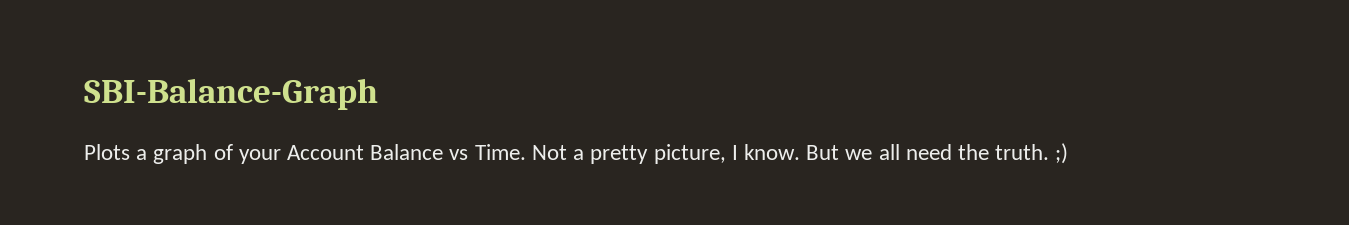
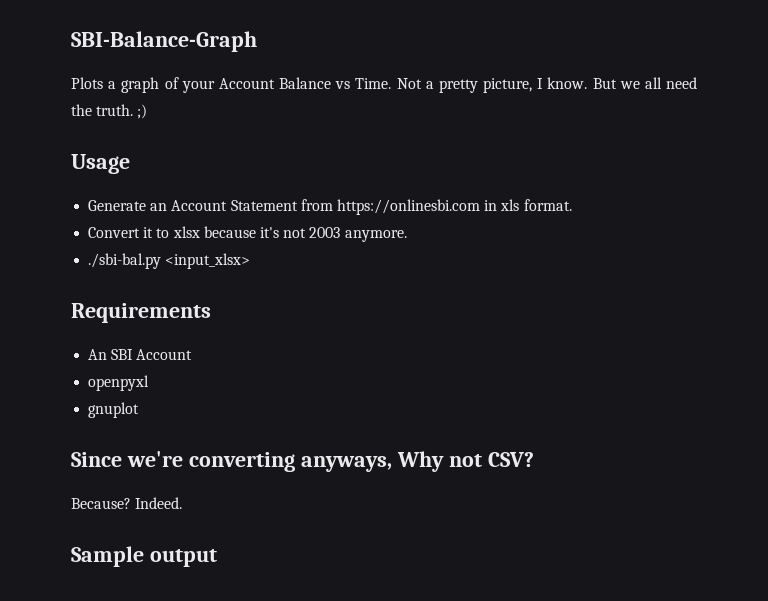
(1069, 153) none -> [71,154,130,174] [88,199,572,215] [88,226,407,242] [88,253,251,269] [71,303,211,323] [88,349,193,360] [88,375,150,391] [88,402,140,418] [71,451,534,472] [71,497,183,509] [71,546,217,567] // Usage // Generate an Account Statement from https://onlinesbi.com in xls format. // Convert it to xlsx because it's not 2003 anymore. // ./sbi-bal.py <input_xlsx> // Requirements // An SBI Account // openpyxl // gnuplot // Since we're converting anyways, Why not CSV? // Because? Indeed. // Sample output

